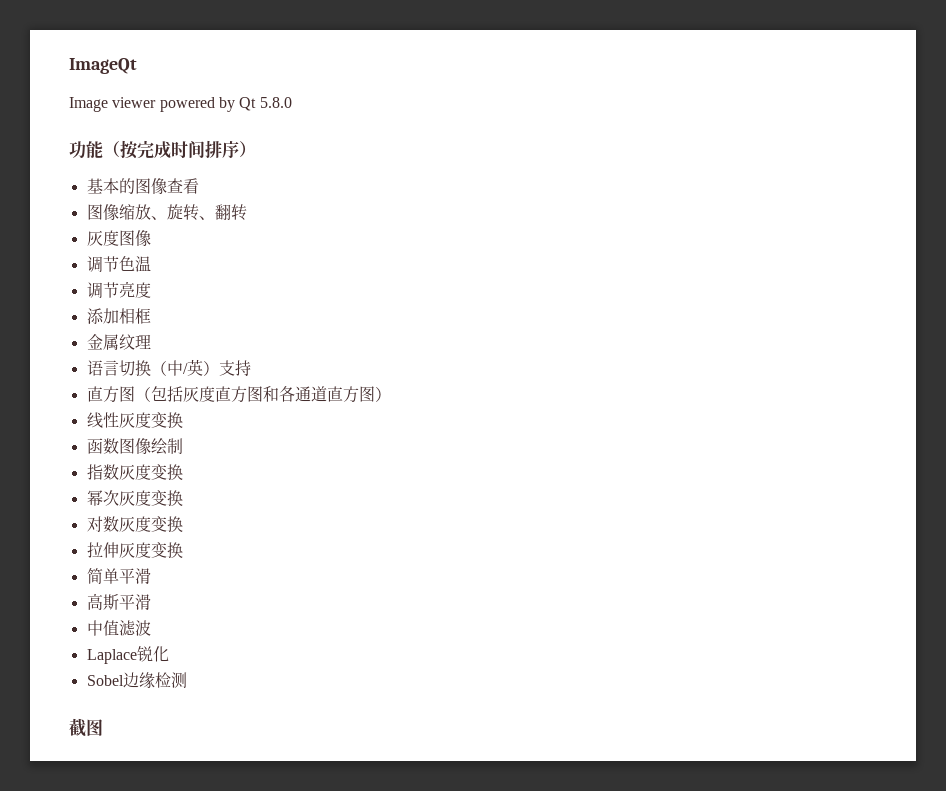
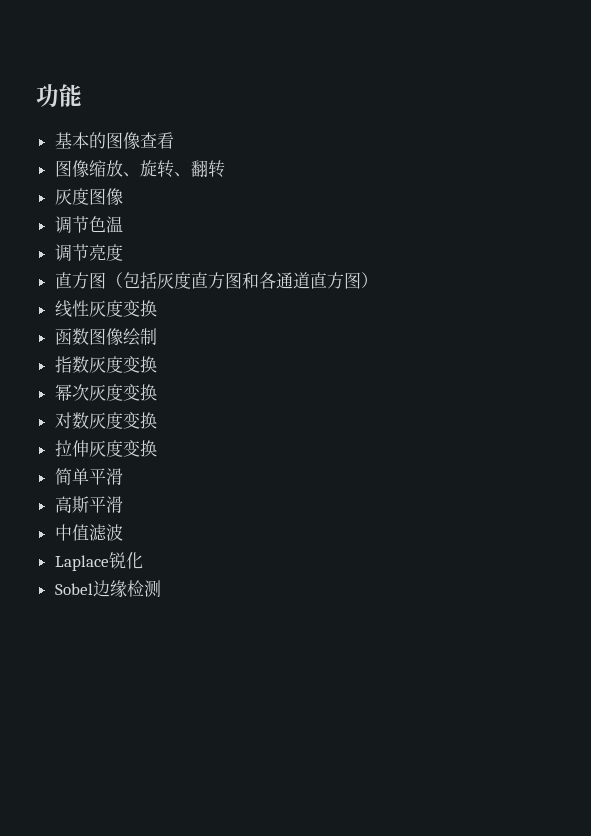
[69,58,137,74] [69,97,292,112] [69,140,256,159] ImageQt // Image viewer powered by Qt 5.8.0 // 功能（按完成时间排序） -> [36,84,82,107] 功能
[86,308,151,324] [86,334,151,350] [86,359,251,377] // 添加相框 // 金属纹理 // 语言切换（中/英）支持 -> (123, 252) none
[69,718,103,737] // 截图 -> (161, 588) none

